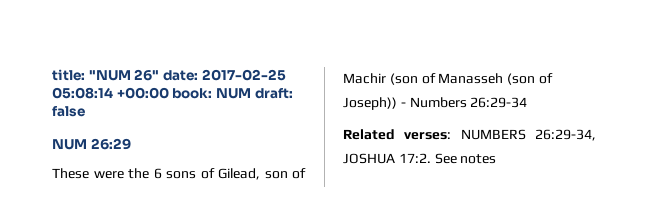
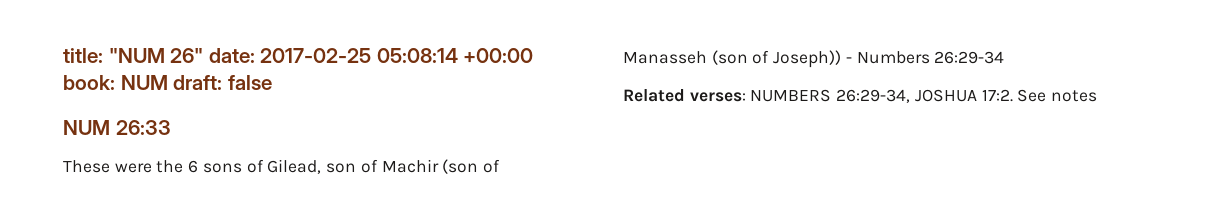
[90,138,131,150] 26:29 -> [115,120,171,135] 26:33

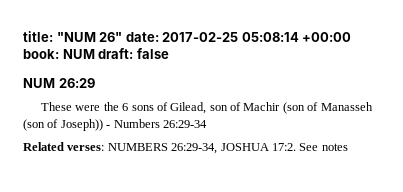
[115,120,171,135] 26:33 -> [58,78,95,88] 26:29

